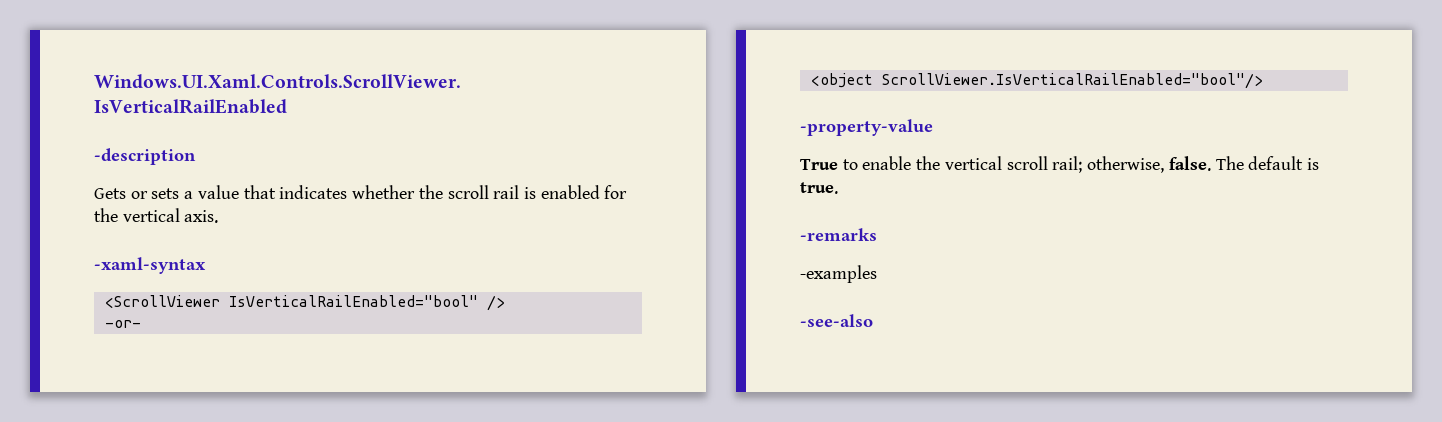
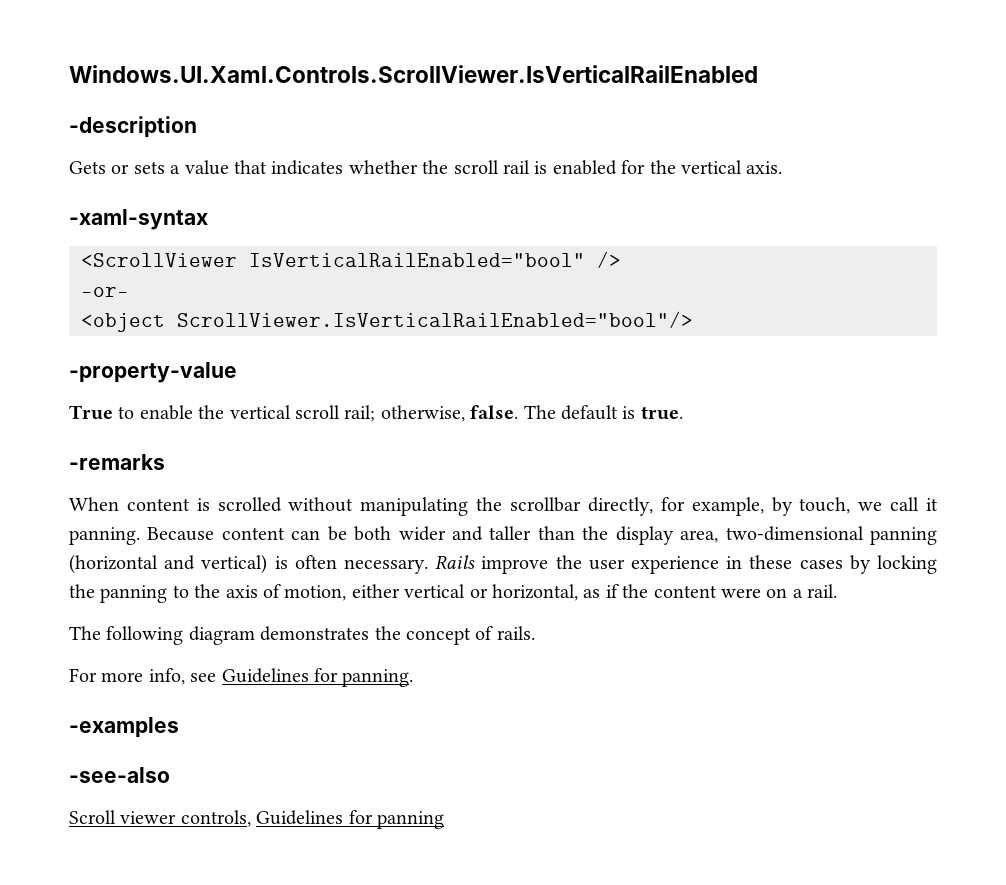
[800,265,877,283] [800,314,873,327] -examples // -see-also -> [69,497,939,516] [69,526,938,545] [69,554,938,574] [69,584,838,603] [69,626,535,645] [69,668,414,687] [69,717,179,738] [69,767,170,783] [69,810,444,829] When content is scrolled without manipulating the scrollbar directly, for example, by touch, we call it panning. Because content can be both wider and taller than the display area, two-dimensional panning (horizontal and vertical) is often necessary. Rails improve the user experience in these cases by locking the panning to the axis of motion, either vertical or horizontal, as if the content were on a rail. // The following diagram demonstrates the concept of rails. // For more info, see Guidelines for panning. // -examples // -see-also // Scroll viewer controls, Guidelines for panning

